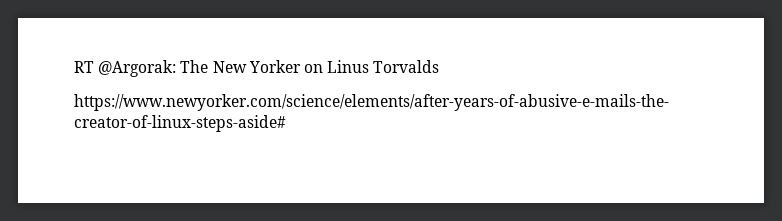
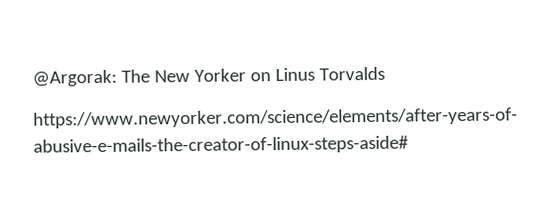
[74,61,94,73] RT -> (32, 78) none

